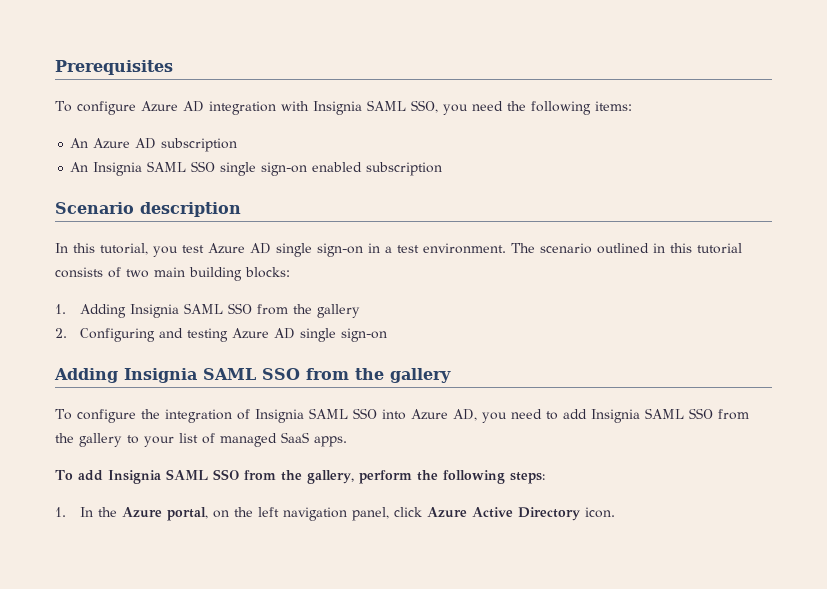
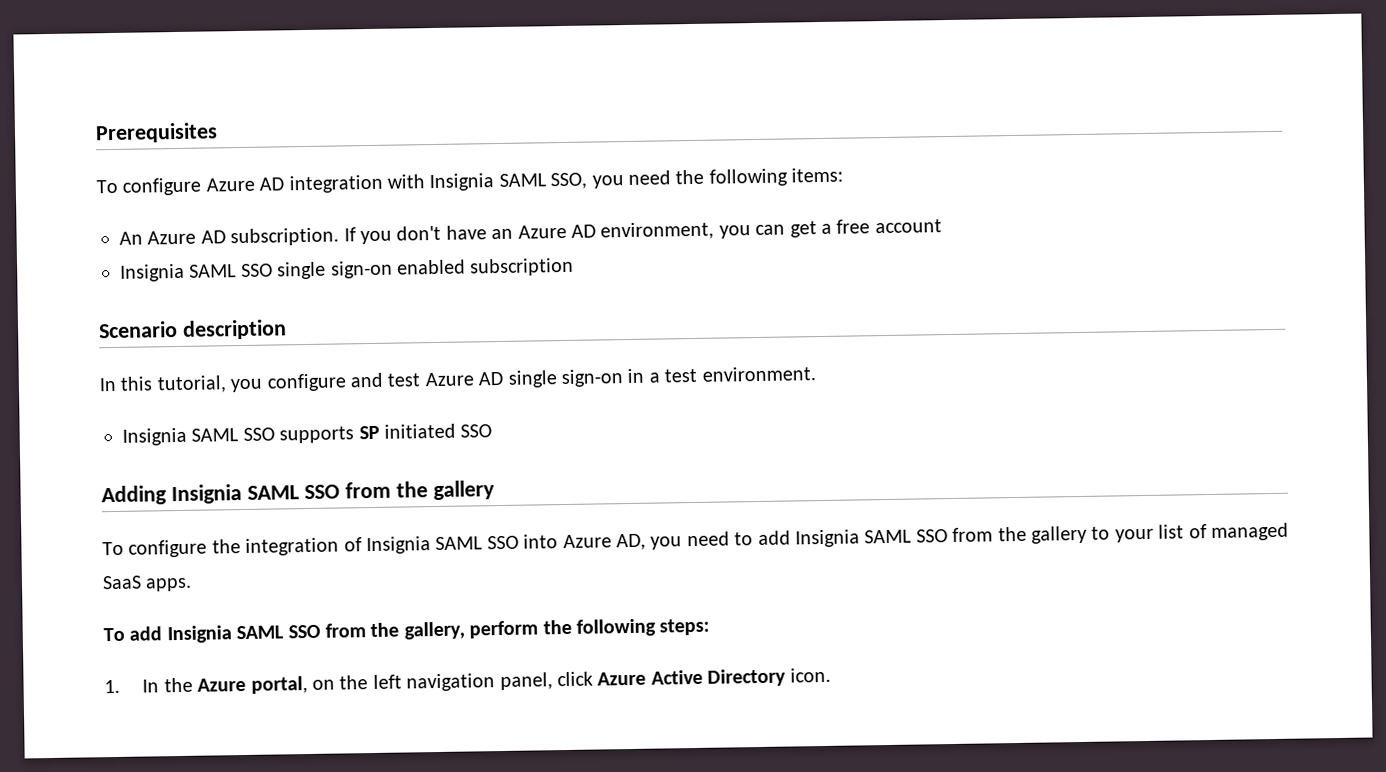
[161,138,238,152] [70,162,89,172] subscription // An -> [230,219,942,247] subscription. If you don't have an Azure AD environment, you can get a free account //
(178, 251) none -> [266,372,383,392] configure and
[511,243,742,254] [55,267,290,281] [55,303,361,318] [55,328,388,342] The scenario outlined in this tutorial consists of two main building blocks: // 1. Adding Insignia SAML SSO from the gallery // 2. Configuring and testing Azure AD single sign-on -> [122,423,493,446] // Insignia SAML SSO supports SP initiated SSO

